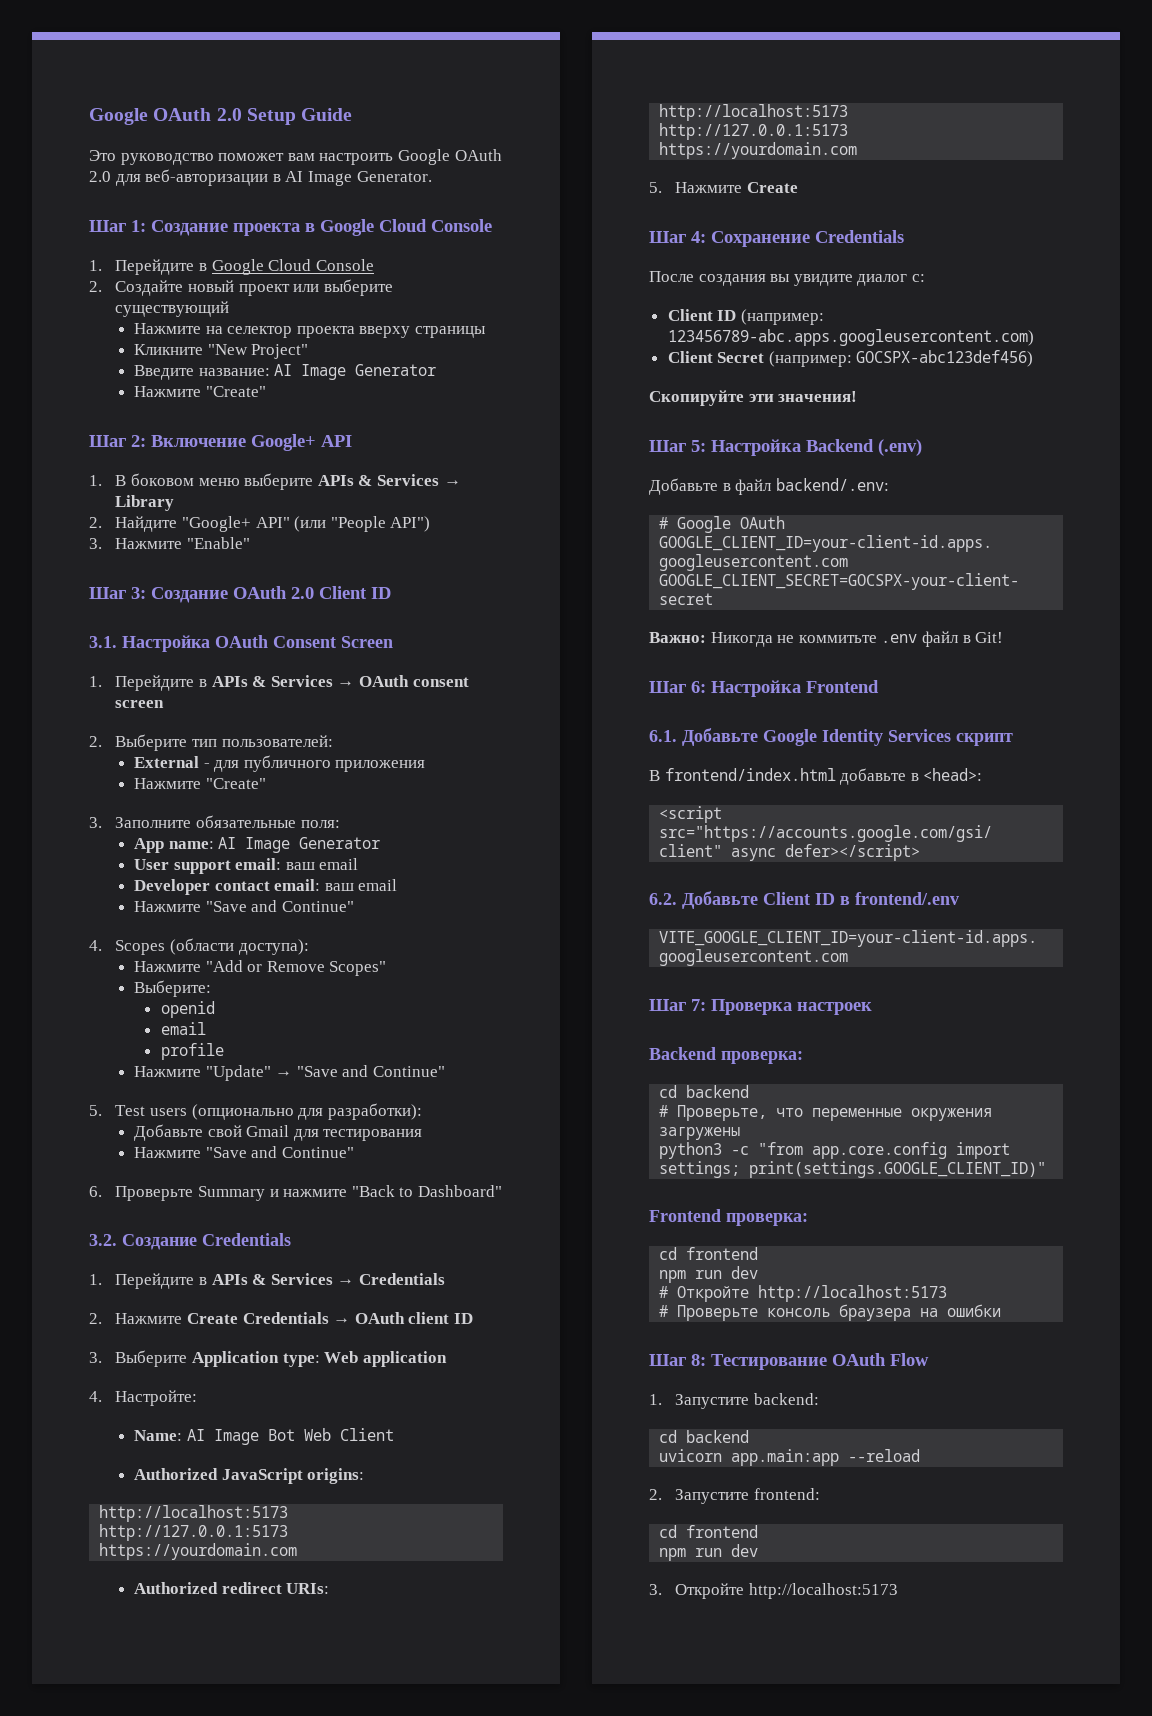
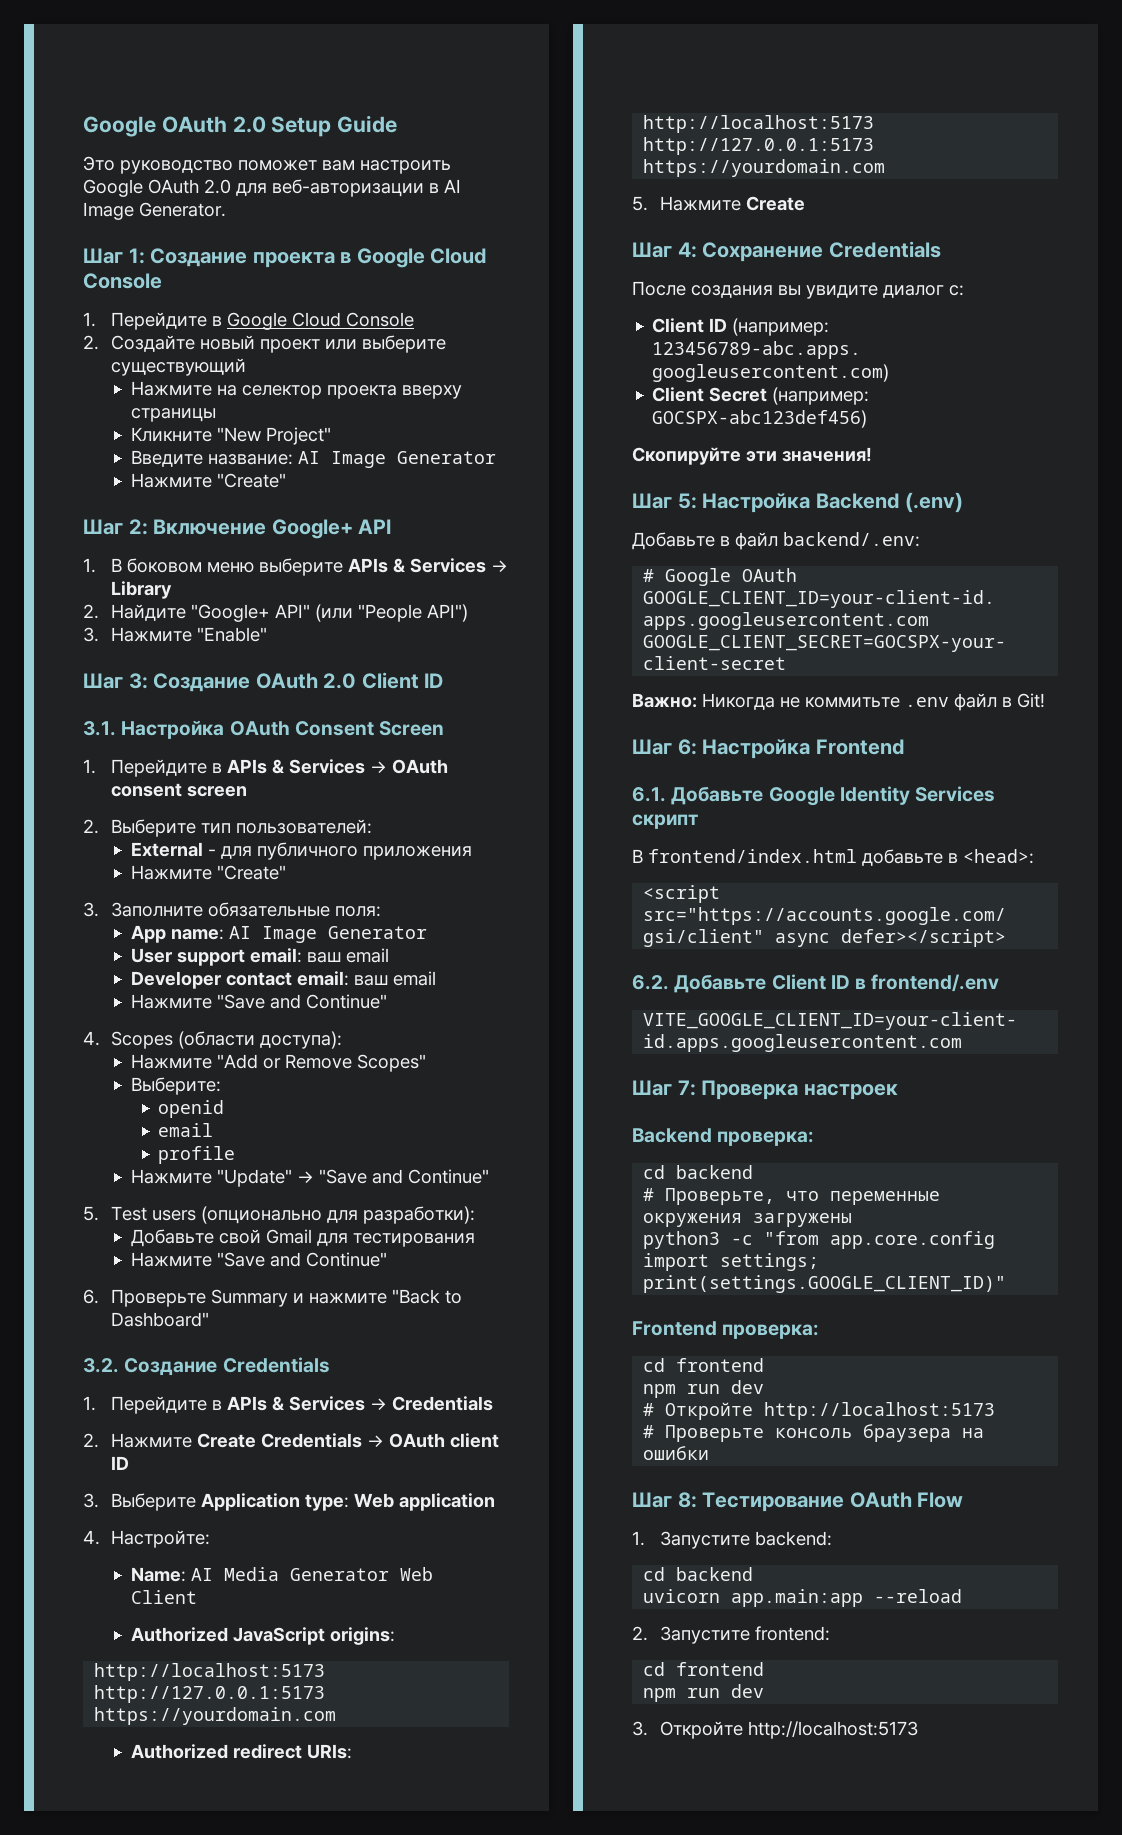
[213,1429,295,1445] Image Bot -> [223,1567,389,1581] Media Generator

